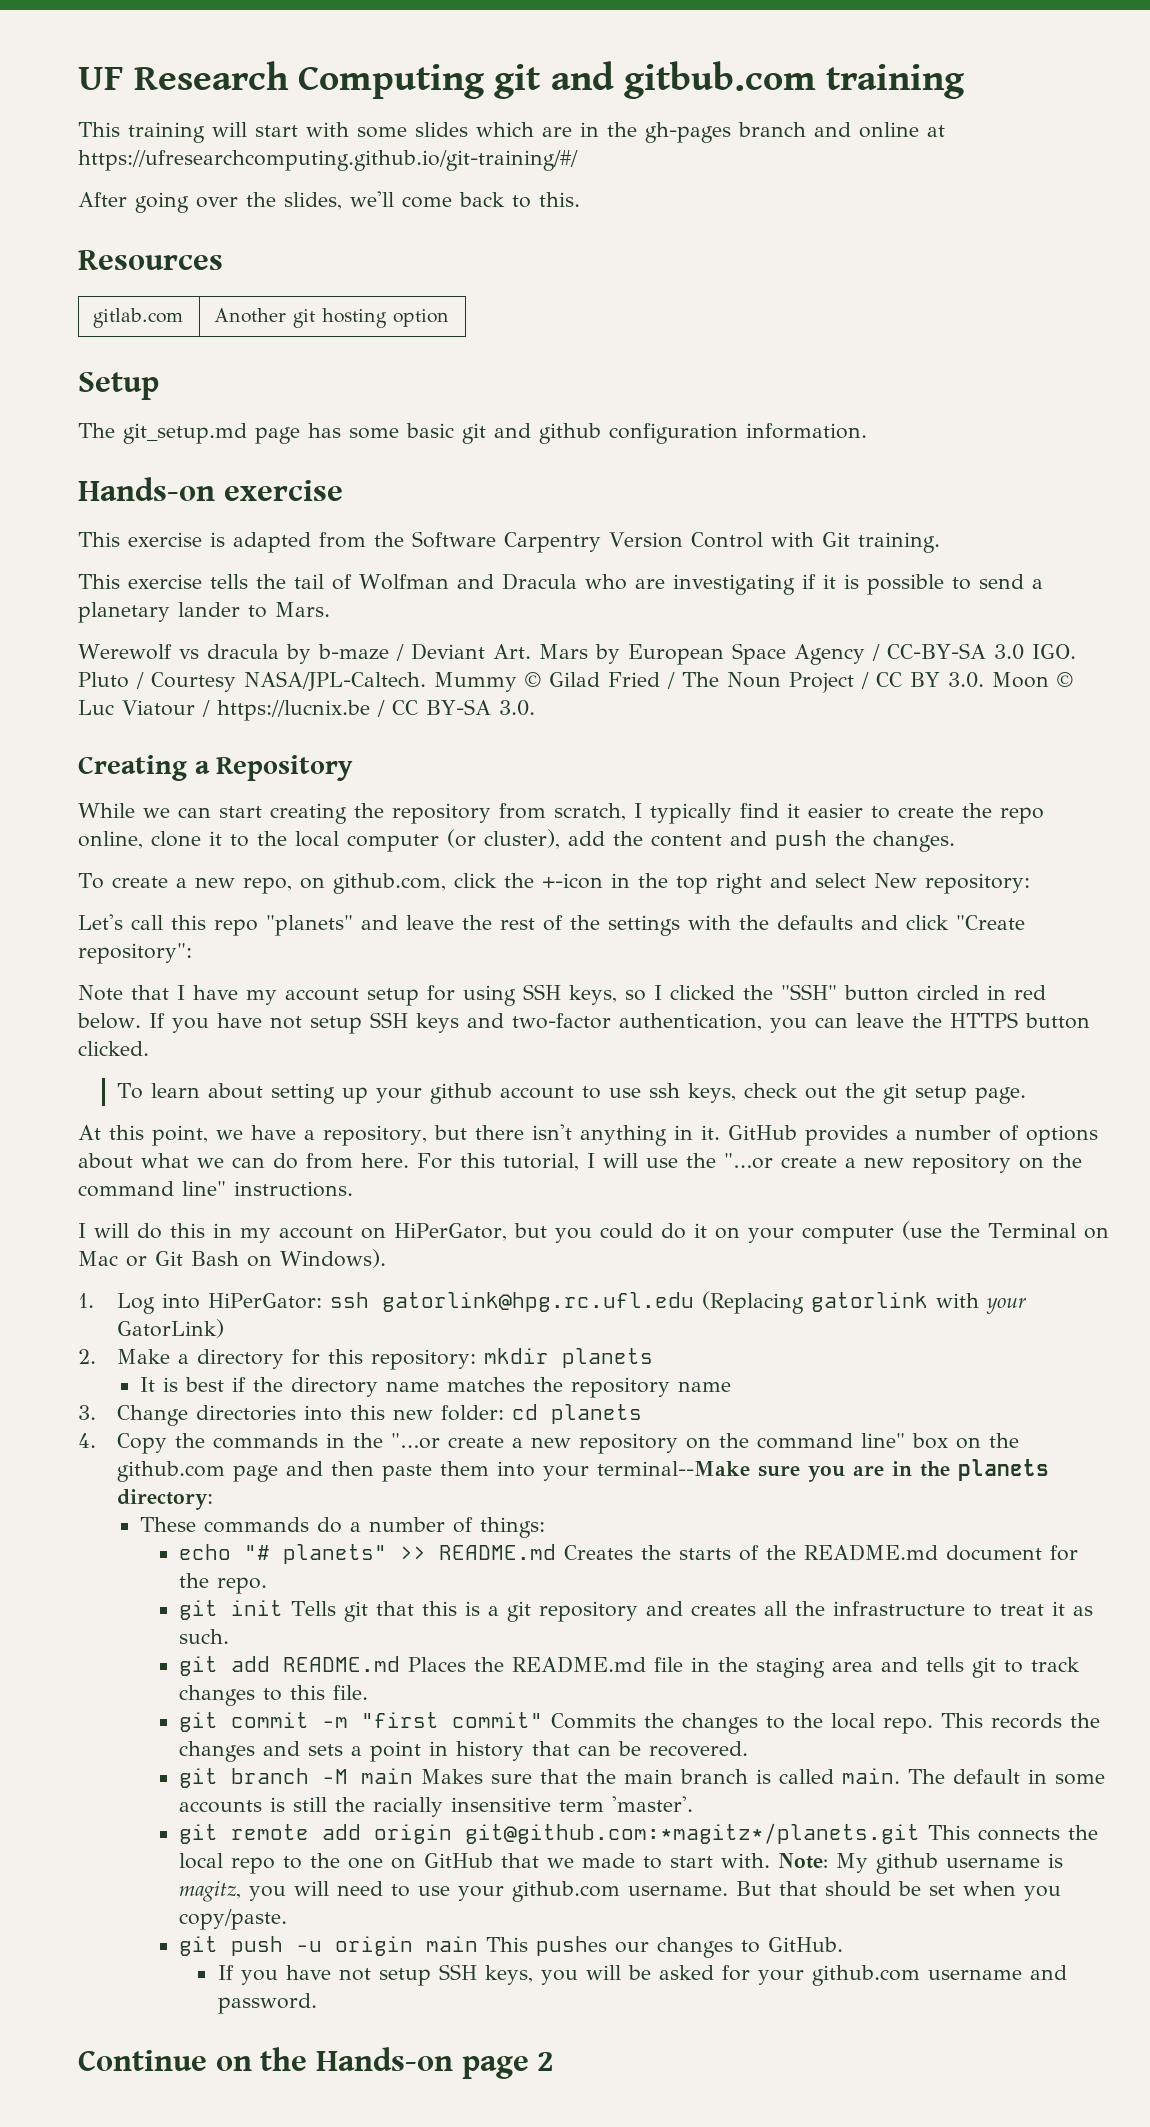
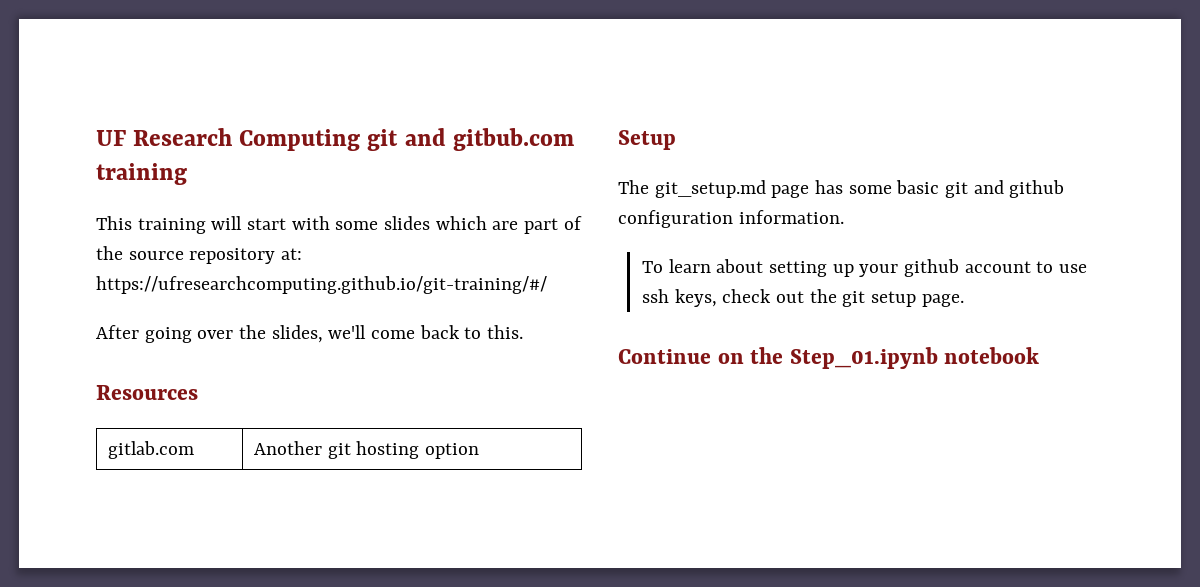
[580,122,945,143] in the gh-pages branch and online at -> [524,216,582,234] [96,246,303,264] part of the source repository at:
[78,477,343,501] [78,531,940,553] [78,573,1043,595] [78,602,330,623] [78,643,1076,665] [78,671,1073,693] [78,699,535,721] [78,755,354,781] [78,803,1044,824] [78,829,955,852] [78,873,1030,894] [78,914,1025,936] [78,943,192,964] [78,984,1046,1006] [77,1012,1090,1034] [78,1041,149,1056] // Hands-on exercise // This exercise is adapted from the Software Carpentry Version Control with Git training. // This exercise tells the tail of Wolfman and Dracula who are investigating if it is possible to send a planetary lander to Mars. // Werewolf vs dracula by b-maze / Deviant Art. Mars by European Space Agency / CC-BY-SA 3.0 IGO. Pluto / Courtesy NASA/JPL-Caltech. Mummy © Gilad Fried / The Noun Project / CC BY 3.0. Moon © Luc Viatour / https://lucnix.be / CC BY-SA 3.0. // Creating a Repository // While we can start creating the repository from scratch, I typically find it easier to create the repo online, clone it to the local computer (or cluster), add the content and push the changes. // To create a new repo, on github.com, click the +-icon in the top right and select New repository: // Let's call this repo "planets" and leave the rest of the settings with the defaults and click "Create repository": // Note that I have my account setup for using SSH keys, so I clicked the "SSH" button circled in red below. If you have not setup SSH keys and two-factor authentication, you can leave the HTTPS button clicked. -> (844, 217) none
[78,1124,1098,1146] [78,1153,1082,1174] [78,1181,353,1197] [78,1221,1109,1244] [78,1249,386,1268] [78,1291,1026,1314] [116,1319,224,1338] [78,1348,653,1370] [140,1377,732,1398] [78,1404,642,1426] [78,1433,1019,1454] [116,1459,1049,1482] [116,1489,213,1510] [140,1517,546,1538] [178,1544,1078,1564] [178,1573,267,1594] [178,1600,1093,1622] [178,1629,229,1644] [178,1656,1080,1678] [178,1685,368,1706] [178,1712,1100,1734] [178,1741,748,1762] [178,1768,1105,1788] [178,1796,693,1817] [178,1823,1098,1844] [178,1853,1063,1874] [178,1881,1061,1902] [178,1909,287,1930] [178,1936,843,1958] [217,1964,1067,1986] [217,1993,317,2014] // At this point, we have a repository, but there isn't anything in it. GitHub provides a number of options about what we can do from here. For this tutorial, I will use the "…or create a new repository on the command line" instructions. // I will do this in my account on HiPerGator, but you could do it on your computer (use the Terminal on Mac or Git Bash on Windows). // 1. Log into HiPerGator: ssh gatorlink@hpg.rc.ufl.edu (Replacing gatorlink with your GatorLink) // 2. Make a directory for this repository: mkdir planets // It is best if the directory name matches the repository name // 3. Change directories into this new folder: cd planets // 4. Copy the commands in the "…or create a new repository on the command line" box on the github.com page and then paste them into your terminal--Make sure you are in the planets directory: // These commands do a number of things: // echo "# planets" >> README.md Creates the starts of the README.md document for the repo. // git init Tells git that this is a git repository and creates all the infrastructure to treat it as such. // git add README.md Places the README.md file in the staging area and tells git to track changes to this file. // git commit -m "first commit" Commits the changes to the local repo. This records the changes and sets a point in history that can be recovered. // git branch -M main Makes sure that the main branch is called main. The default in some accounts is still the racially insensitive term 'master'. // git remote add origin git@github.com:*magitz*/planets.git This connects the local repo to the one on GitHub that we made to start with. Note: My github username is magitz, you will need to use your github.com username. But that should be set when you copy/paste. // git push -u origin main This pushes our changes to GitHub. // If you have not setup SSH keys, you will be asked for your github.com username and password. -> (964, 300) none
[315,2047,555,2079] Hands-on page 2 -> [789,347,1040,369] Step_01.ipynb notebook

